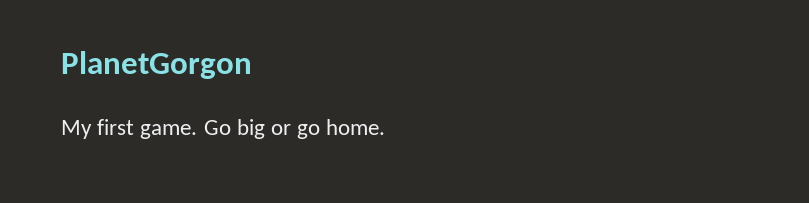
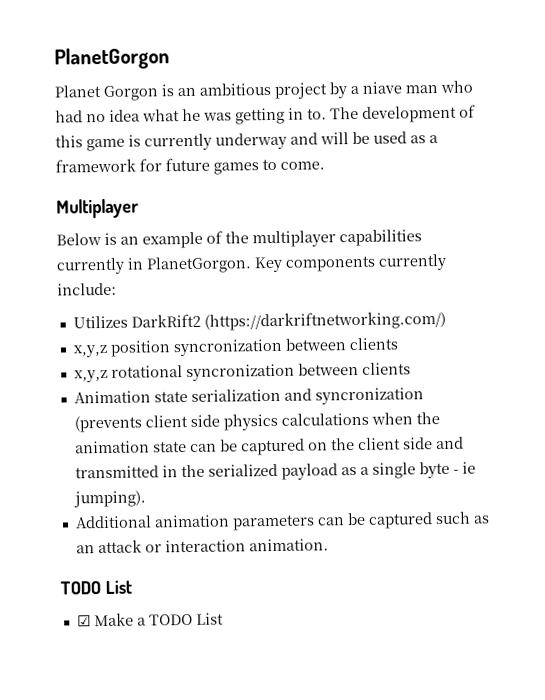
[61,119,386,139] My first game. Go big or go home. -> [54,80,473,101] [55,104,476,125] [55,131,438,152] [55,157,325,175] [56,198,139,219] [56,229,422,249] [56,253,447,275] [57,282,117,296] [72,310,446,331] [72,337,399,358] [73,362,411,383] [73,387,424,405] [73,412,440,433] [74,436,464,456] [74,461,476,480] [72,490,146,508] [74,511,490,531] [75,538,329,554] [60,579,132,595] [76,612,224,627] Planet Gorgon is an ambitious project by a niave man who had no idea what he was getting in to. The development of this game is currently underway and will be used as a framework for future games to come. // Multiplayer // Below is an example of the multiplayer capabilities currently in PlanetGorgon. Key components currently include: // Utilizes DarkRift2 (https://darkriftnetworking.com/) // x,y,z position syncronization between clients // x,y,z rotational syncronization between clients // Animation state serialization and syncronization (prevents client side physics calculations when the animation state can be captured on the client side and transmitted in the serialized payload as a single byte - ie jumping). // Additional animation parameters can be captured such as an attack or interaction animation. // TODO List // ☑ Make a TODO List

